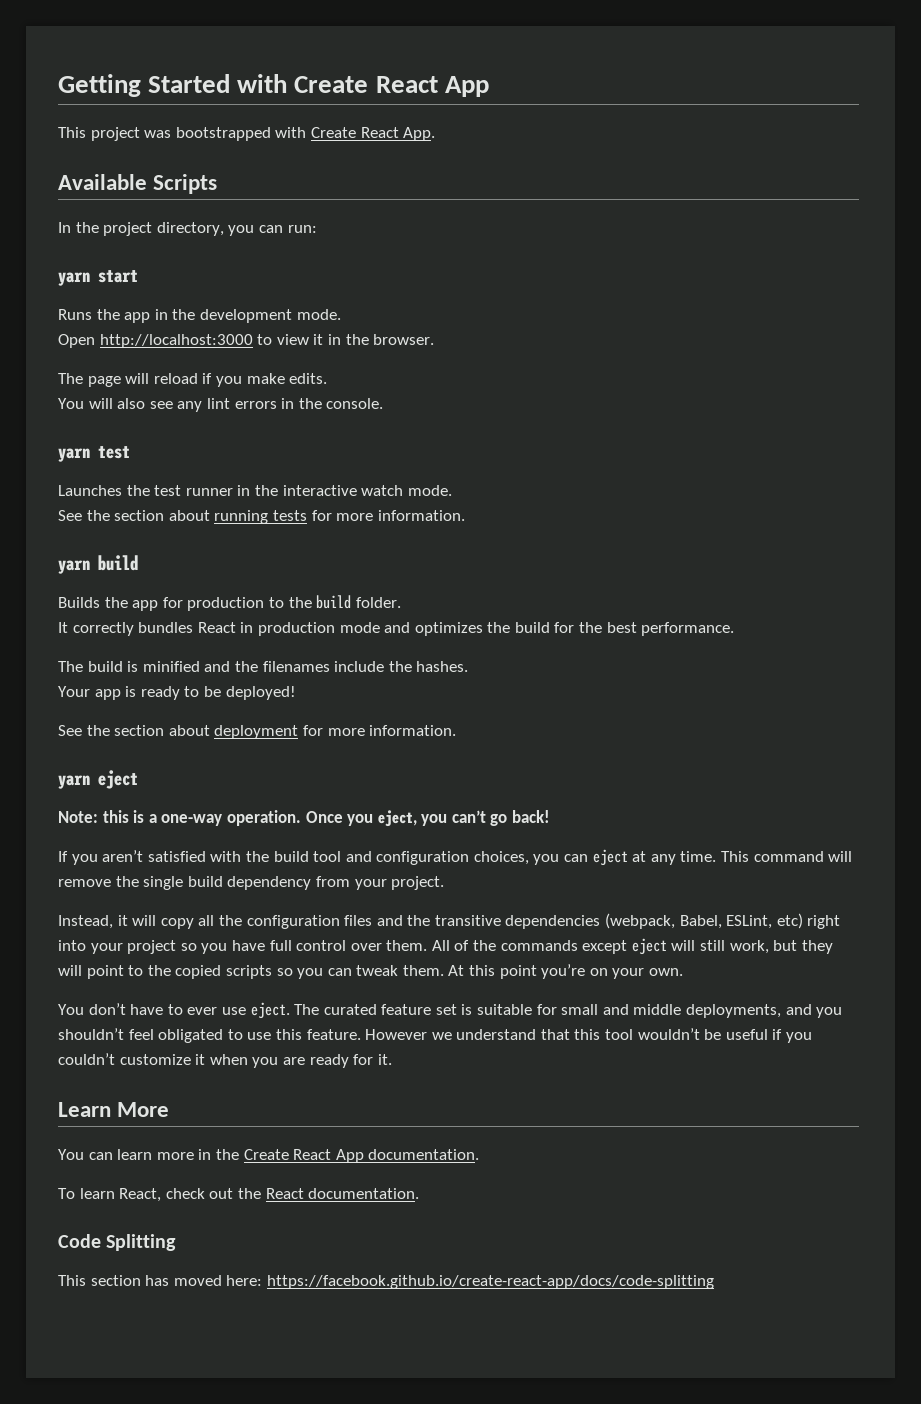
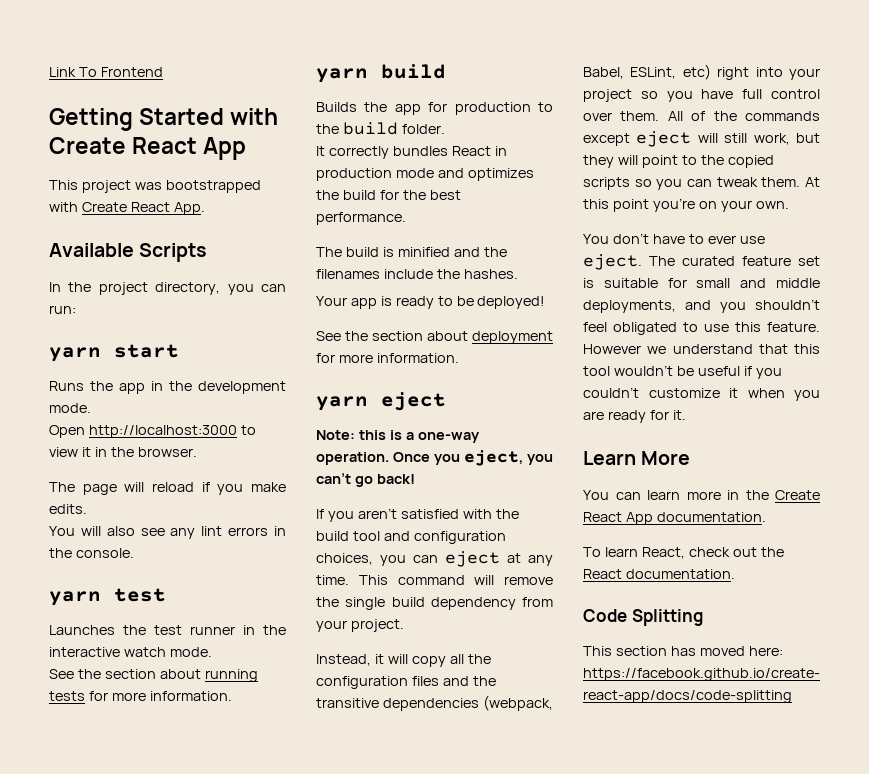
(58, 85) none -> [49,67,163,77] Link To Frontend //

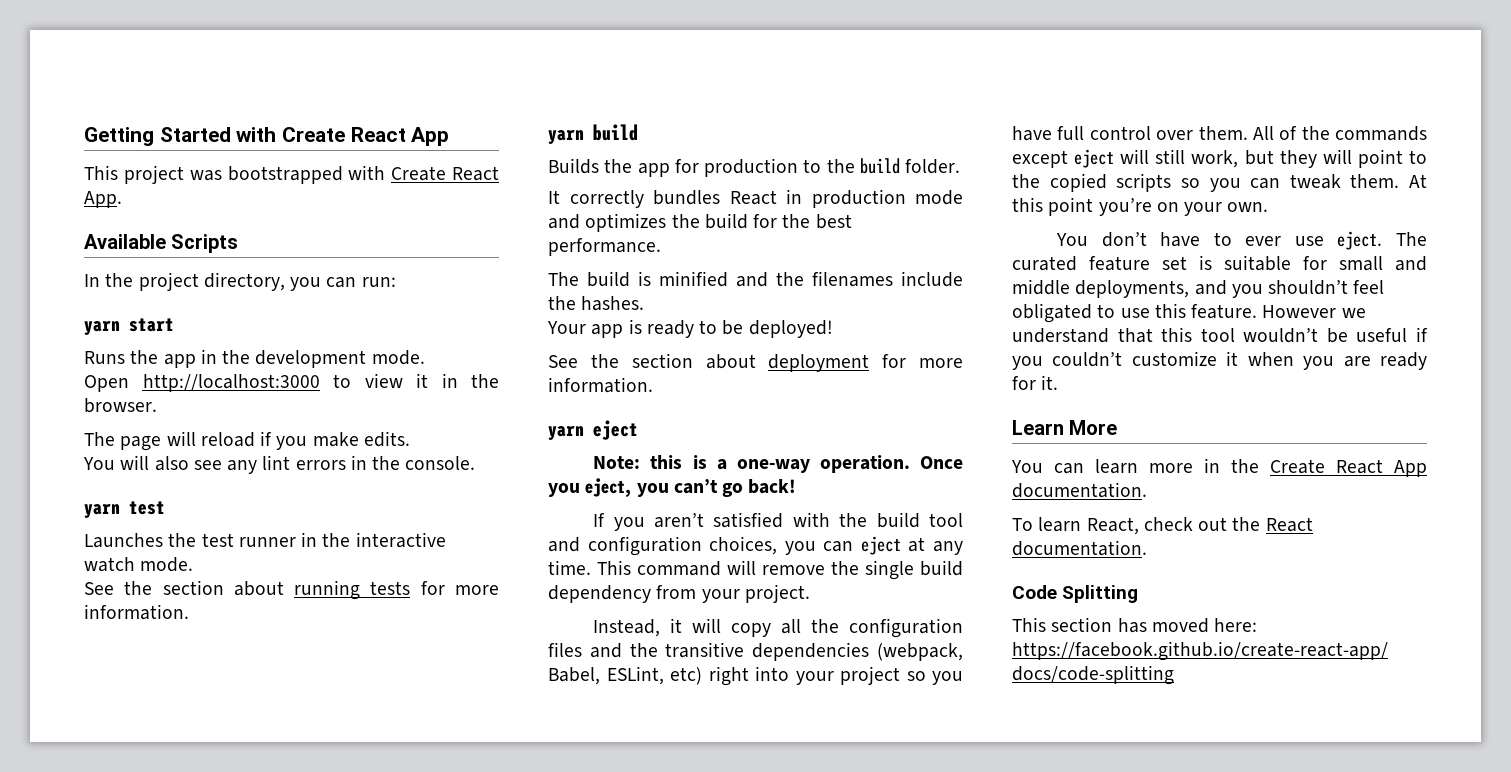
[49,67,163,77] Link To Frontend // -> (84, 136) none

